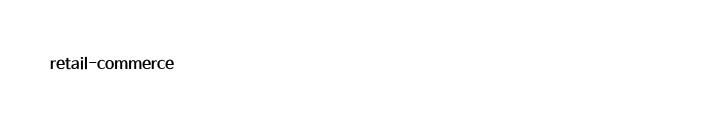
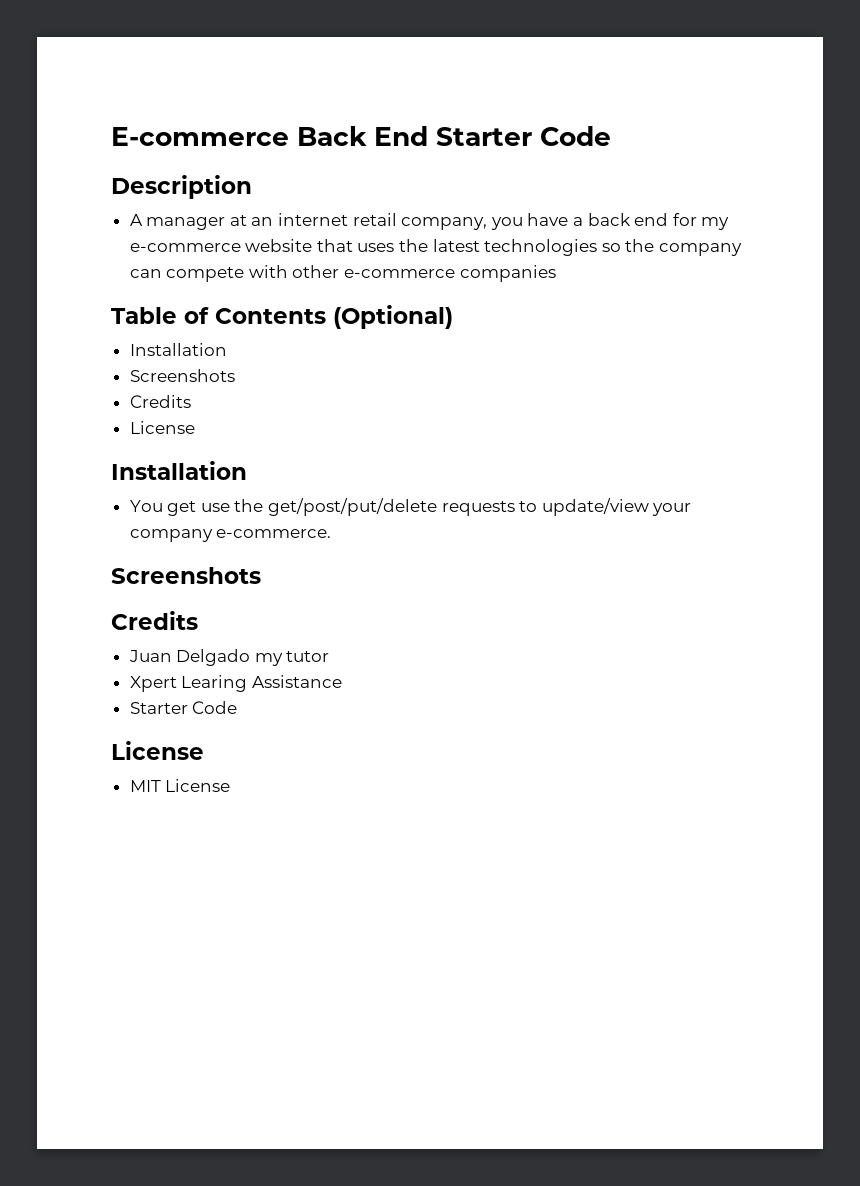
[50,56,174,70] retail-commerce -> [111,126,611,146] [111,175,252,199] [129,213,730,230] [129,239,743,256] [129,265,556,282] [111,305,453,329] [129,343,227,356] [129,369,235,382] [129,395,191,408] [129,421,195,434] [111,461,247,480] [129,498,692,516] [129,529,332,542] [111,567,261,584] [111,611,198,630] [128,649,330,666] [129,675,342,692] [129,701,238,714] [111,741,204,760] [129,779,231,792] E-commerce Back End Starter Code // Description // A manager at an internet retail company, you have a back end for my e-commerce website that uses the latest technologies so the company can compete with other e-commerce companies // Table of Contents (Optional) // Installation // Screenshots // Credits // License // Installation // You get use the get/post/put/delete requests to update/view your company e-commerce. // Screenshots // Credits // Juan Delgado my tutor // Xpert Learing Assistance // Starter Code // License // MIT License

